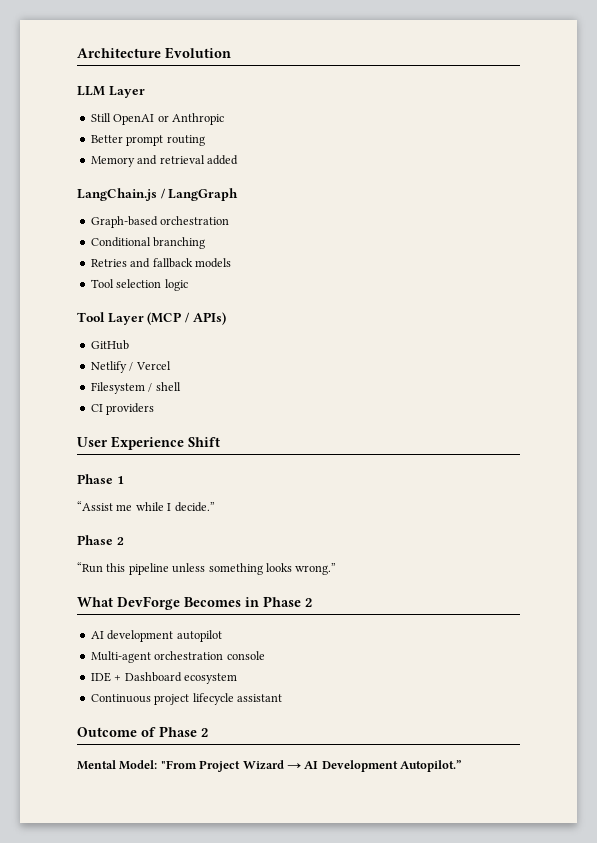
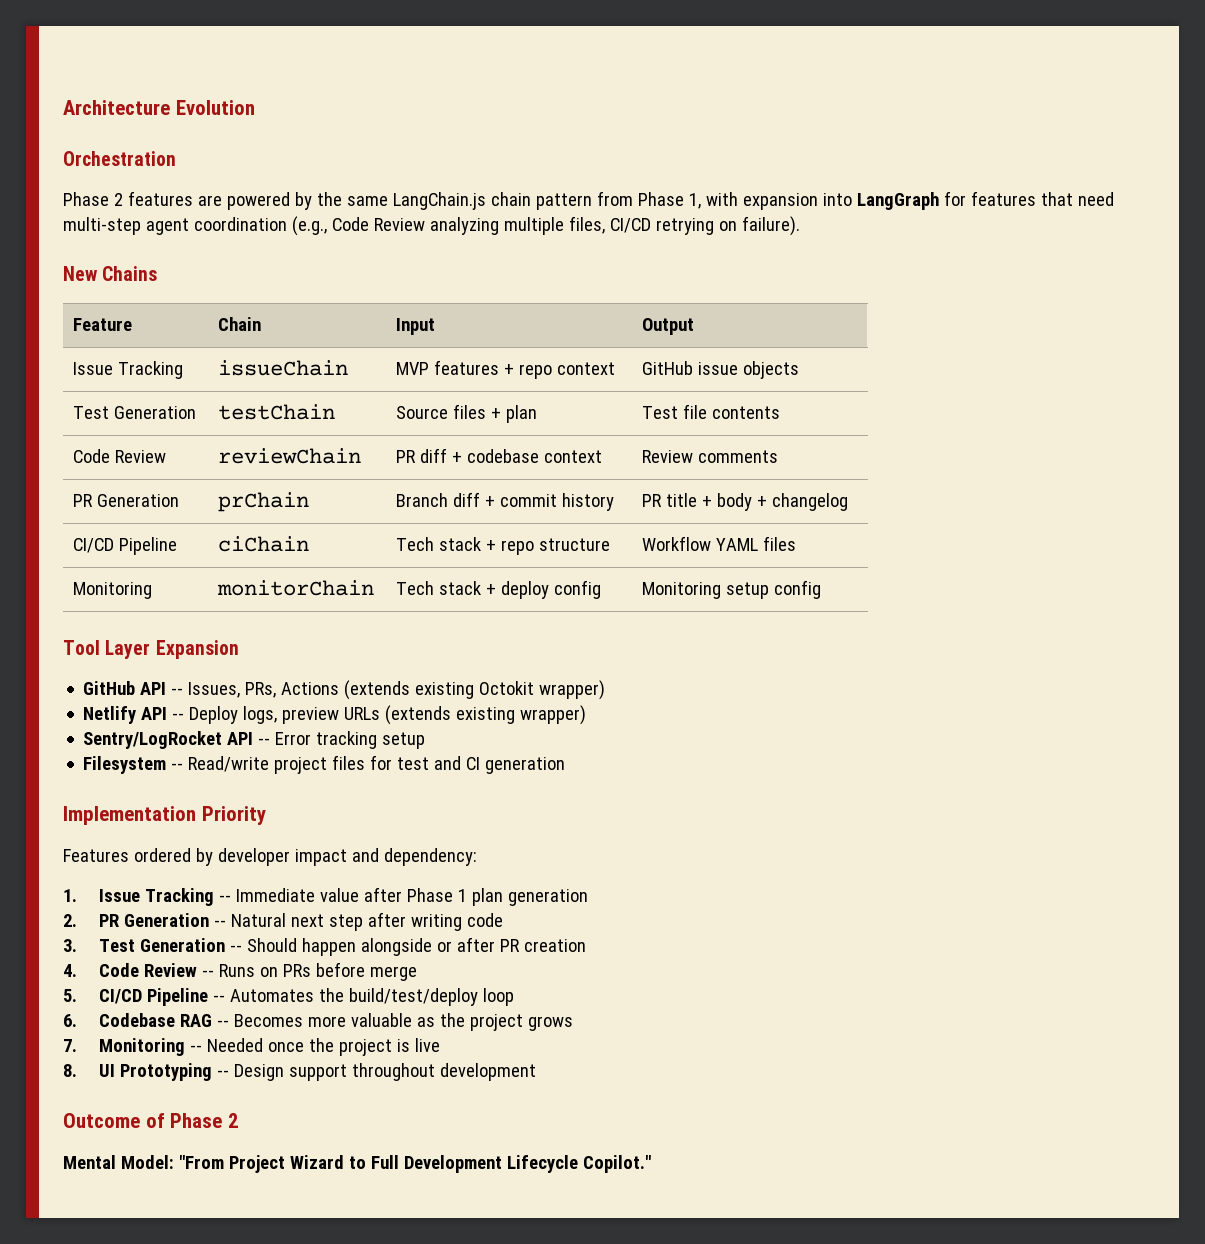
[77,86,145,98] [90,113,224,125] [90,135,205,146] [90,155,238,167] [77,188,239,201] [90,216,230,228] [90,237,206,249] [90,258,231,268] [90,279,188,291] [77,312,226,325] [90,340,129,350] [90,361,171,373] [90,382,181,394] [90,403,155,415] [77,436,220,450] [77,474,124,484] [77,501,215,512] [77,535,124,545] [77,562,337,575] [77,596,312,610] [90,630,222,642] [90,651,265,663] [90,672,237,684] [90,693,282,705] LLM Layer // Still OpenAI or Anthropic // Better prompt routing // Memory and retrieval added // LangChain.js / LangGraph // Graph-based orchestration // Conditional branching // Retries and fallback models // Tool selection logic // Tool Layer (MCP / APIs) // GitHub // Netlify / Vercel // Filesystem / shell // CI providers // User Experience Shift // Phase 1 // “Assist me while I decide.” // Phase 2 // “Run this pipeline unless something looks wrong.” // What DevForge Becomes in Phase 2 // AI development autopilot // Multi-agent orchestration console // IDE + Dashboard ecosystem // Continuous project lifecycle assistant -> [63,151,176,166] [63,191,1114,210] [63,216,800,236] [63,266,158,281] [73,318,133,331] [218,317,262,331] [396,318,436,335] [642,318,695,335] [73,361,184,379] [218,360,349,376] [396,360,616,379] [642,361,800,379] [73,406,197,419] [218,404,336,420] [396,404,538,423] [642,404,781,419] [73,449,167,463] [218,448,362,464] [396,448,603,463] [642,450,779,463] [73,494,180,507] [218,492,310,512] [396,492,615,511] [642,493,849,511] [73,537,178,555] [218,536,310,552] [396,537,611,555] [642,536,797,551] [73,582,153,599] [217,580,375,596] [396,580,602,599] [642,580,822,599] [63,640,239,659] [83,680,606,700] [83,705,587,725] [83,731,426,749] [83,755,566,774] [63,806,266,825] [63,848,477,866] [63,887,589,906] [63,912,504,931] [63,937,587,956] [63,962,418,981] [63,988,515,1006] [63,1013,574,1031] [63,1038,441,1056] [63,1063,537,1081] Orchestration // Phase 2 features are powered by the same LangChain.js chain pattern from Phase 1, with expansion into LangGraph for features that need multi-step agent coordination (e.g., Code Review analyzing multiple files, CI/CD retrying on failure). // New Chains // Feature | Chain | Input | Output // Issue Tracking | issueChain | MVP features + repo context | GitHub issue objects // Test Generation | testChain | Source files + plan | Test file contents // Code Review | reviewChain | PR diff + codebase context | Review comments // PR Generation | prChain | Branch diff + commit history | PR title + body + changelog // CI/CD Pipeline | ciChain | Tech stack + repo structure | Workflow YAML files // Monitoring | monitorChain | Tech stack + deploy config | Monitoring setup config // Tool Layer Expansion // GitHub API -- Issues, PRs, Actions (extends existing Octokit wrapper) // Netlify API -- Deploy logs, preview URLs (extends existing wrapper) // Sentry/LogRocket API -- Error tracking setup // Filesystem -- Read/write project files for test and CI generation // Implementation Priority // Features ordered by developer impact and dependency: // 1. Issue Tracking -- Immediate value after Phase 1 plan generation // 2. PR Generation -- Natural next step after writing code // 3. Test Generation -- Should happen alongside or after PR creation // 4. Code Review -- Runs on PRs before merge // 5. CI/CD Pipeline -- Automates the build/test/deploy loop // 6. Codebase RAG -- Becomes more valuable as the project grows // 7. Monitoring -- Needed once the project is live // 8. UI Prototyping -- Design support throughout development
[286,760,462,772] → AI Development Autopilot.” -> [348,1155,651,1173] to Full Development Lifecycle Copilot."

